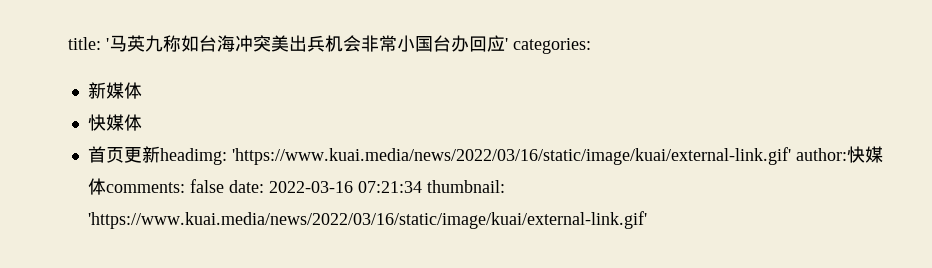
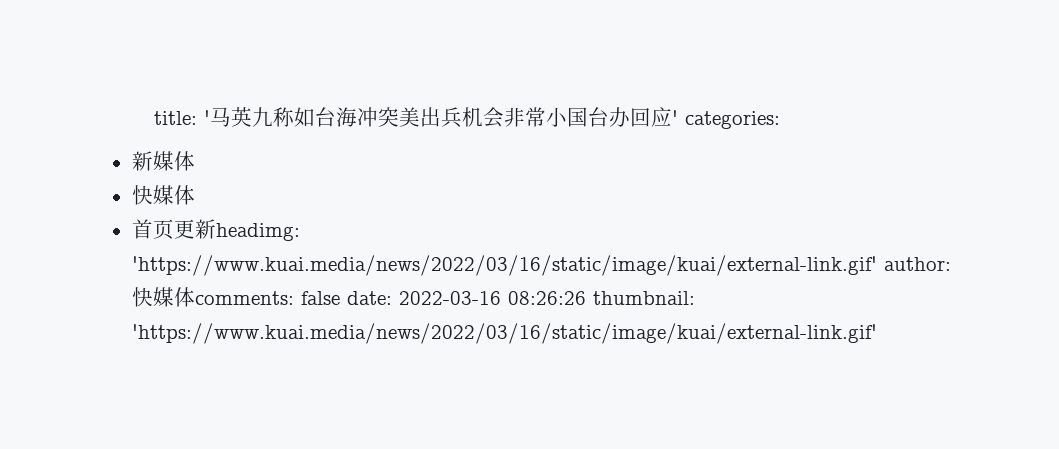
[357,181,422,193] 07:21:34 -> [507,291,586,305] 08:26:26

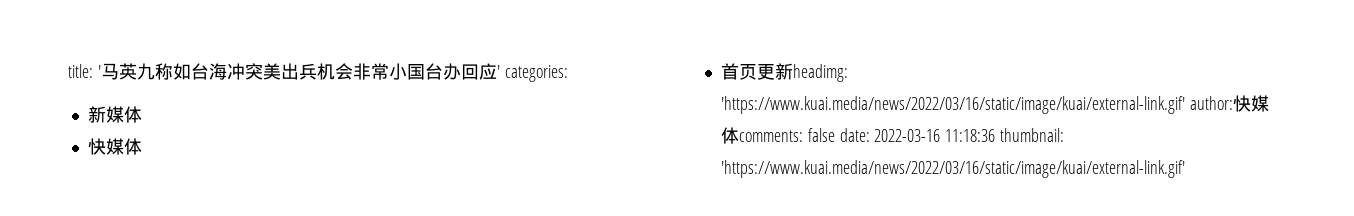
[507,291,586,305] 08:26:26 -> [945,129,996,142] 11:18:36

